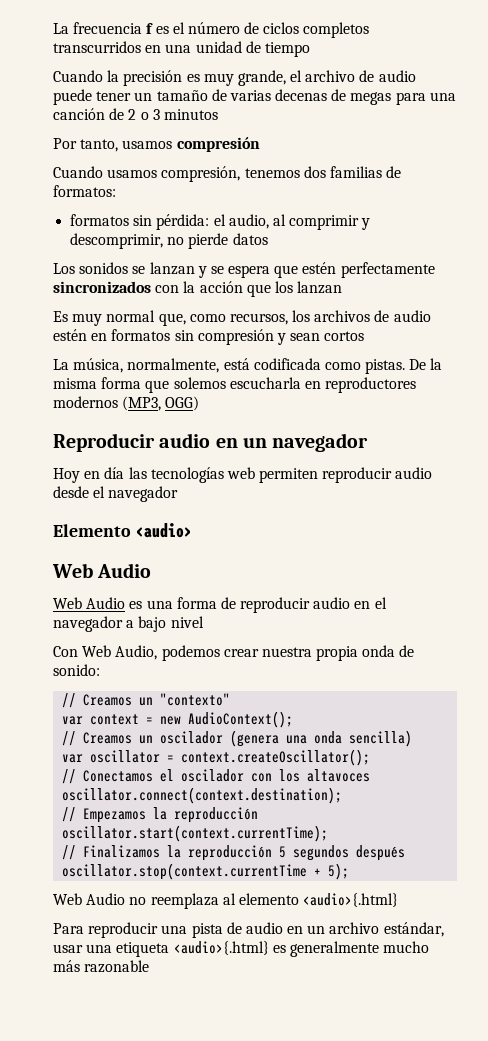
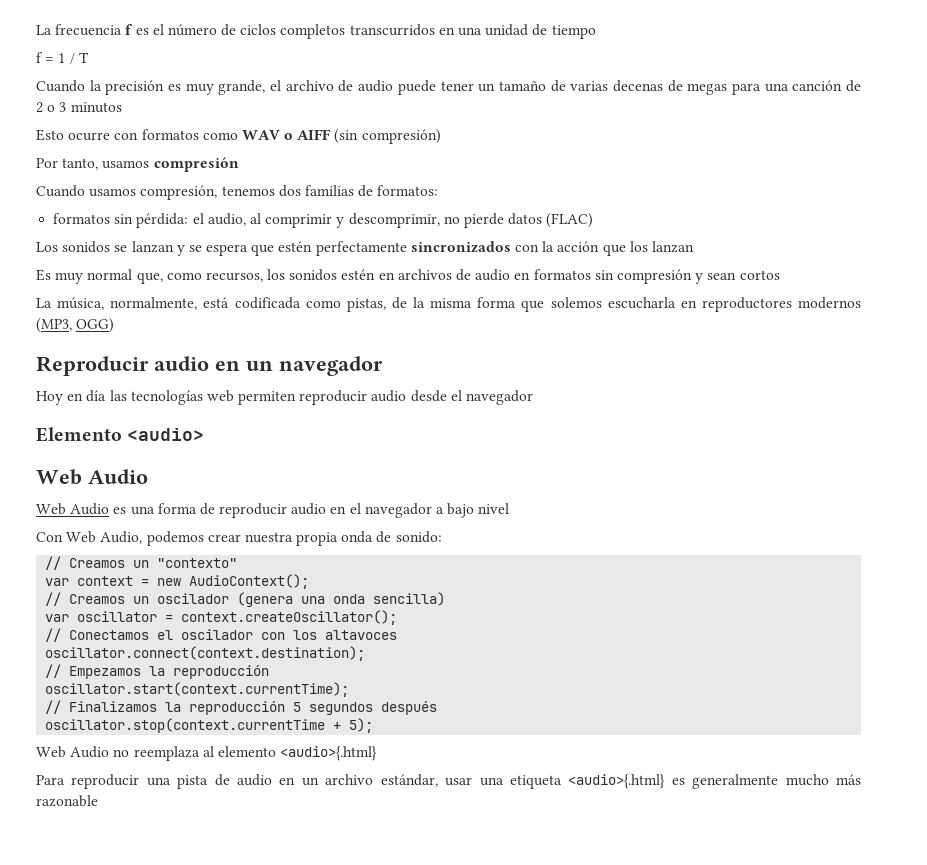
(310, 49) none -> [36,52,89,64] // f = 1 / T
(218, 114) none -> [36,129,441,144] // Esto ocurre con formatos como WAV o AIFF (sin compresión)
(268, 239) none -> [546,213,594,228] (FLAC)
(311, 316) none -> [289,269,395,281] sonidos estén en
[53,329,87,341] estén -> (511, 275) none
[365,359,427,374] pistas. De -> [346,297,407,312] pistas, de

